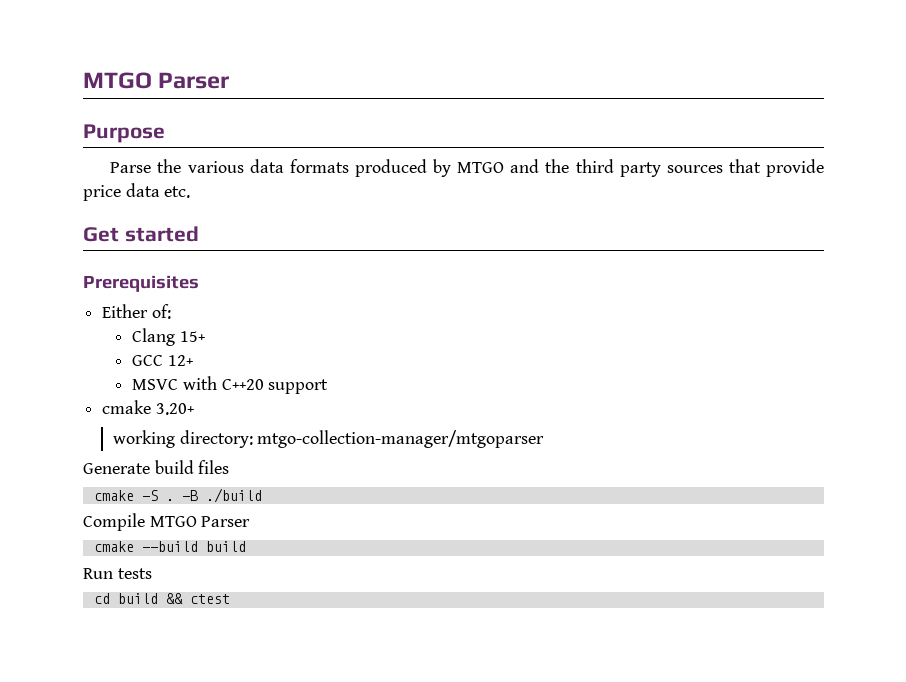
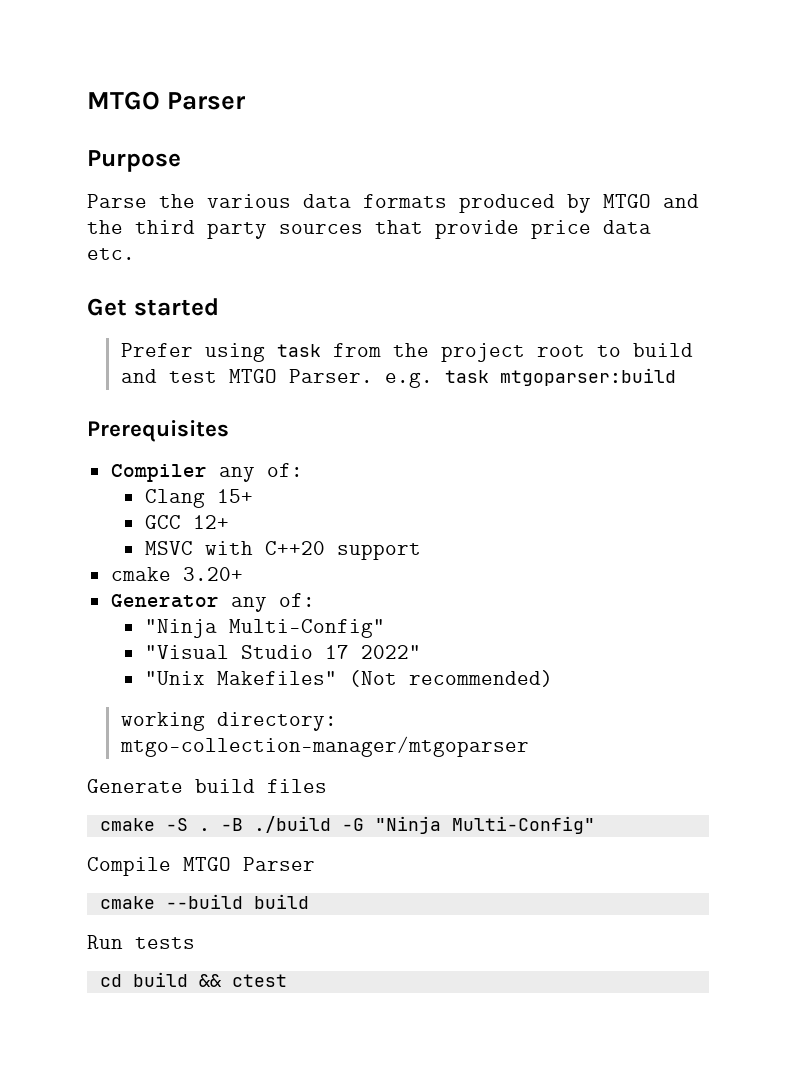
(199, 234) none -> [120,343,693,362] [120,368,676,388] // Prefer using task from the project root to build and test MTGO Parser. e.g. task mtgoparser:build
[102,304,149,318] Either -> [110,464,255,482] Compiler any
(194, 409) none -> [110,593,315,612] [144,619,385,638] [144,645,421,659] [144,670,553,687] // Generator any of: // "Ninja Multi-Config" // "Visual Studio 17 2022" // "Unix Makefiles" (Not recommended)
(262, 495) none -> [341,816,595,834] -G "Ninja Multi-Config"

